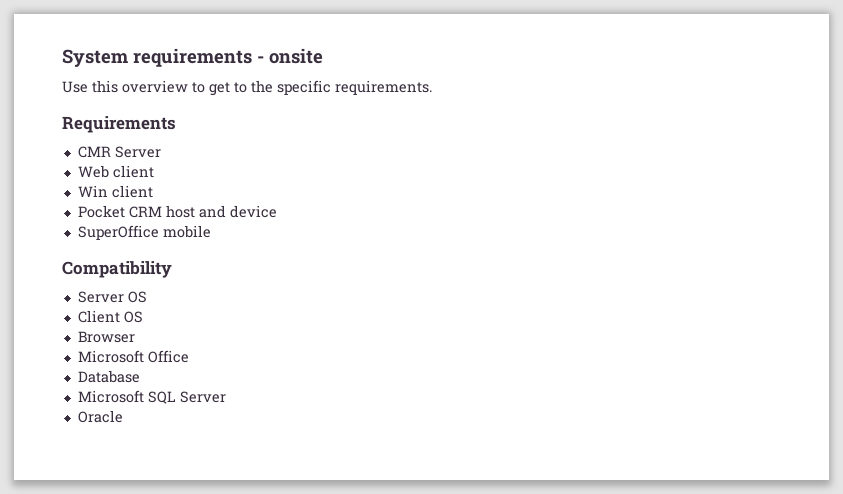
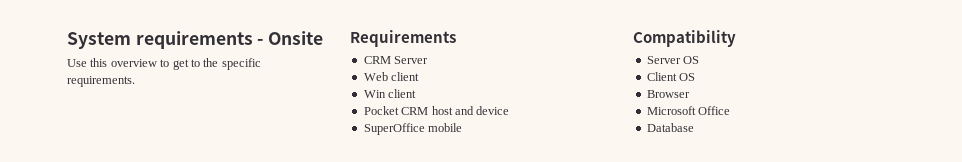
[269,48,323,64] onsite -> [268,31,324,45] Onsite
[77,146,111,158] CMR -> [363,56,391,64] CRM
[77,390,226,404] [77,410,123,423] // Microsoft SQL Server // Oracle -> (694, 127) none

